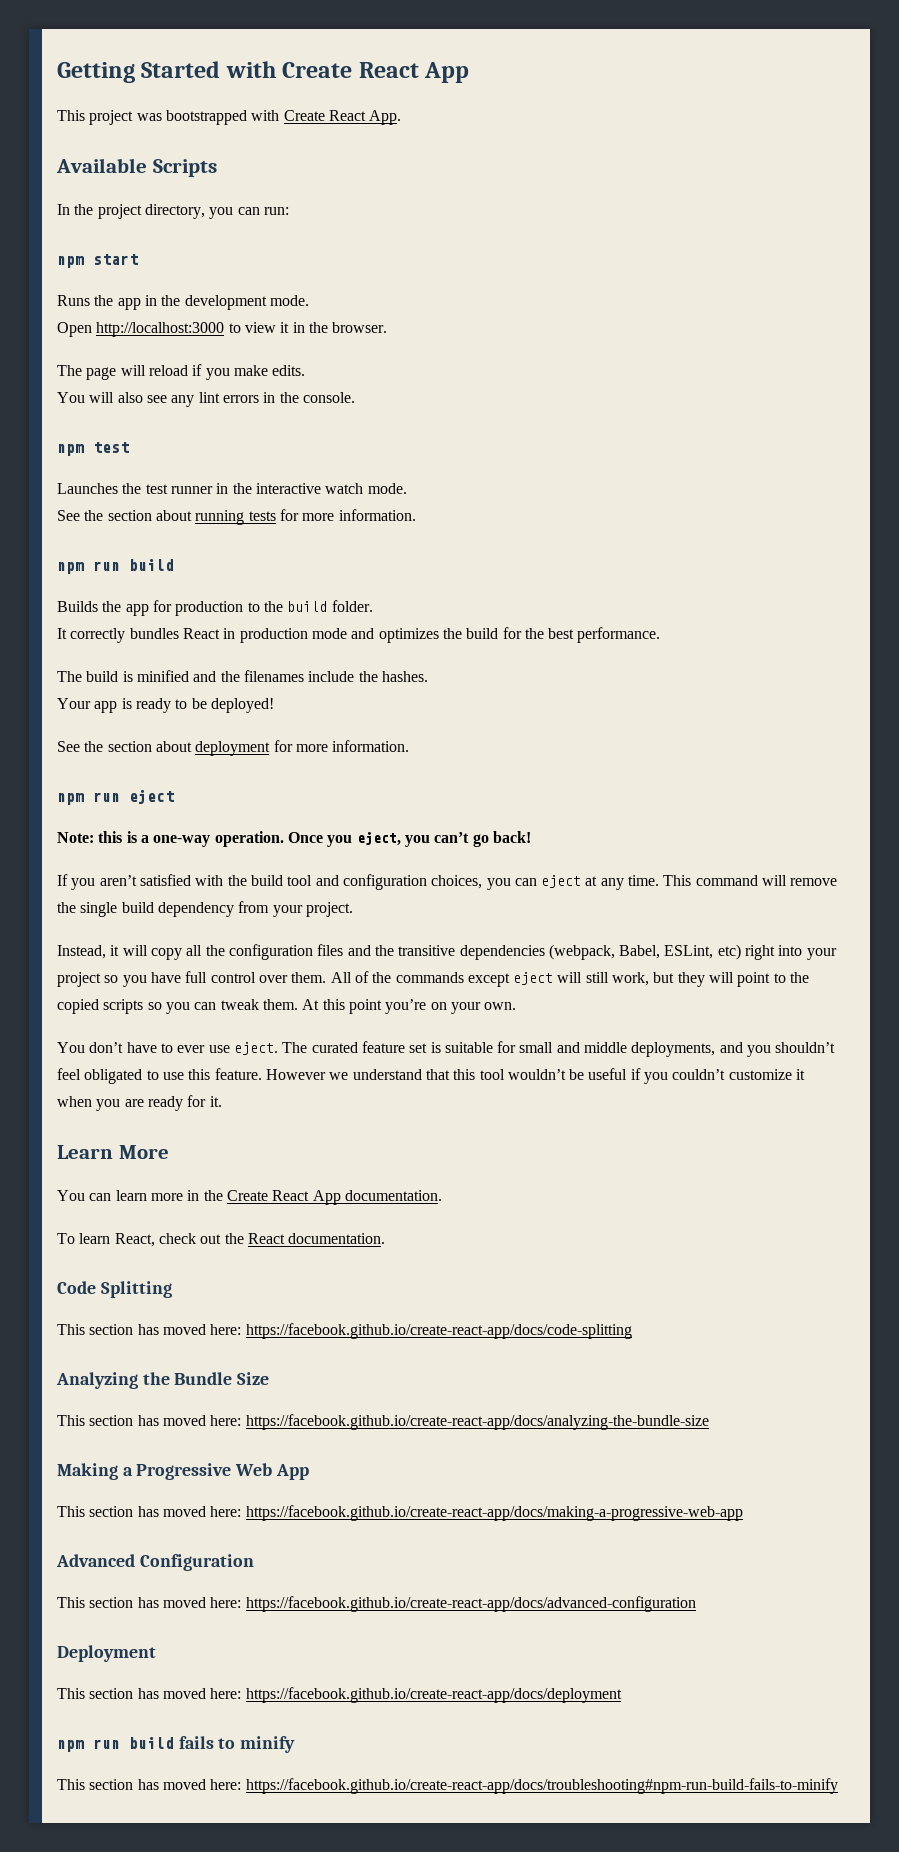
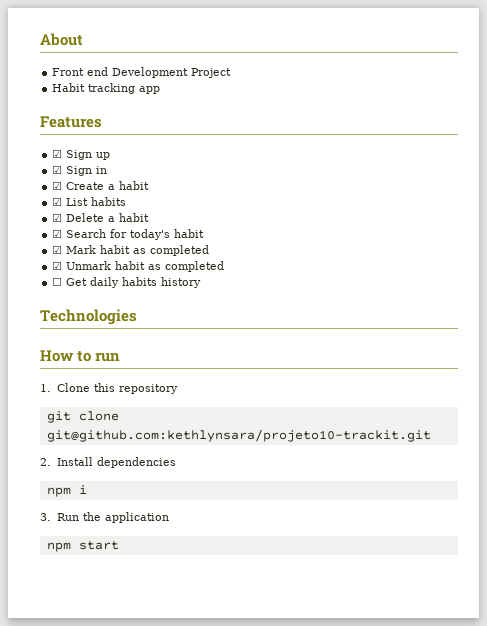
[57,61,470,83] [57,110,402,125] [56,158,217,177] [57,204,289,219] [57,254,138,268] [57,295,309,310] [57,322,388,337] [57,364,306,380] [57,392,355,407] [57,442,129,456] [57,483,407,494] [57,509,416,525] [57,559,174,574] [57,600,373,616] [57,627,661,643] [57,670,428,682] [57,698,274,713] [57,740,410,756] [57,789,174,805] [57,831,531,847] [57,874,838,890] [57,901,353,917] [57,944,837,960] [57,971,810,987] [57,999,517,1014] [57,1041,836,1057] [57,1068,806,1084] [57,1095,222,1111] [57,1145,169,1159] [57,1190,442,1205] [57,1233,386,1247] [57,1281,172,1298] [57,1323,632,1339] [56,1372,270,1389] [57,1414,709,1430] [57,1463,309,1480] [57,1505,743,1521] [56,1554,254,1571] [57,1596,696,1612] [57,1645,156,1662] [57,1687,622,1703] [57,1736,296,1753] [57,1778,838,1794] Getting Started with Create React App // This project was bootstrapped with Create React App. // Available Scripts // In the project directory, you can run: // npm start // Runs the app in the development mode. // Open http://localhost:3000 to view it in the browser. // The page will reload if you make edits. // You will also see any lint errors in the console. // npm test // Launches the test runner in the interactive watch mode. // See the section about running tests for more information. // npm run build // Builds the app for production to the build folder. // It correctly bundles React in production mode and optimizes the build for the best performance. // The build is minified and the filenames include the hashes. // Your app is ready to be deployed! // See the section about deployment for more information. // npm run eject // Note: this is a one-way operation. Once you eject, you can’t go back! // If you aren’t satisfied with the build tool and configuration choices, you can eject at any time. This command will remove the single build dependency from your project. // Instead, it will copy all the configuration files and the transitive dependencies (webpack, Babel, ESLint, etc) right into your project so you have full control over them. All of the commands except eject will still work, but they will point to the copied scripts so you can tweak them. At this point you’re on your own. // You don’t have to ever use eject. The curated feature set is suitable for small and middle deployments, and you shouldn’t feel obligated to use this feature. However we understand that this tool wouldn’t be useful if you couldn’t customize it when you are ready for it. // Learn More // You can learn more in the Create React App documentation. // To learn React, check out the React documentation. // Code Splitting // This section has moved here: https://facebook.github.io/create-react-app/docs/code-splitting // Analyzing the Bundle Size // This section has moved here: https://facebook.github.io/create-react-app/docs/analyzing-the-bundle-size // Making a Progressive Web App // This section has moved here: https://facebook.github.io/create-react-app/docs/making-a-progressive-web-app // Advanced Configuration // This section has moved here: https://facebook.github.io/create-react-app/docs/advanced-configuration // Deployment // This section has moved here: https://facebook.github.io/create-react-app/docs/deployment // npm run build fails to minify // This section has moved here: https://facebook.github.io/create-react-app/docs/troubleshooting#npm-run-build-fails-to-minify -> [40,33,83,46] [52,67,232,78] [52,83,161,94] [40,116,102,128] [52,149,111,160] [52,165,108,176] [52,181,150,190] [52,197,127,206] [52,213,150,222] [52,229,205,240] [52,245,210,256] [52,261,225,272] [52,277,202,288] [40,309,137,325] [40,350,121,362] [40,383,178,394] [46,411,119,423] [46,429,431,442] [40,457,176,468] [46,485,87,497] [40,512,169,523] [46,541,119,552] About // Front end Development Project // Habit tracking app // Features // ☑ Sign up // ☑ Sign in // ☑ Create a habit // ☑ List habits // ☑ Delete a habit // ☑ Search for today's habit // ☑ Mark habit as completed // ☑ Unmark habit as completed // ☐ Get daily habits history // Technologies // How to run // 1. Clone this repository // git clone git@github.com:kethlynsara/projeto10-trackit.git // 2. Install dependencies // npm i // 3. Run the application // npm start

